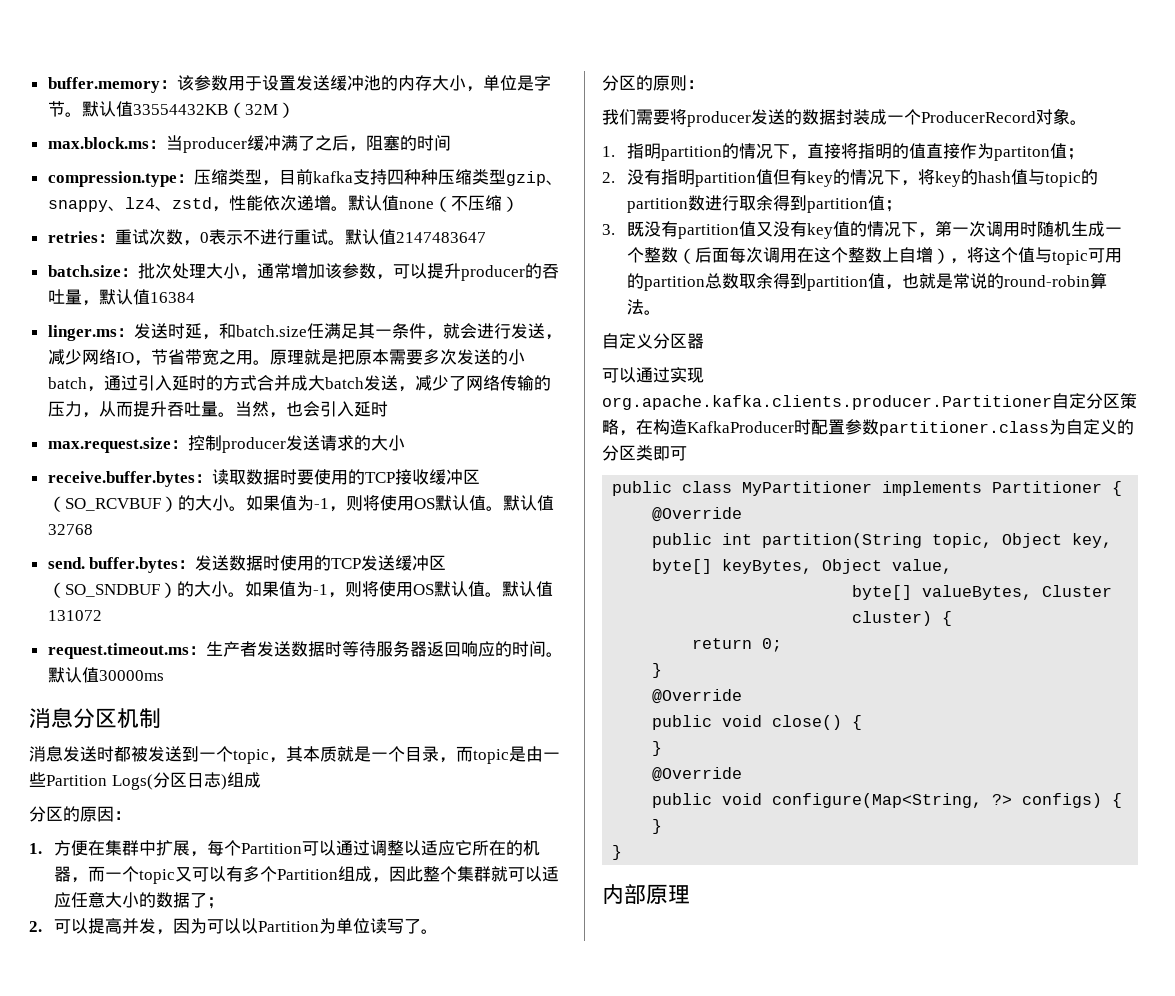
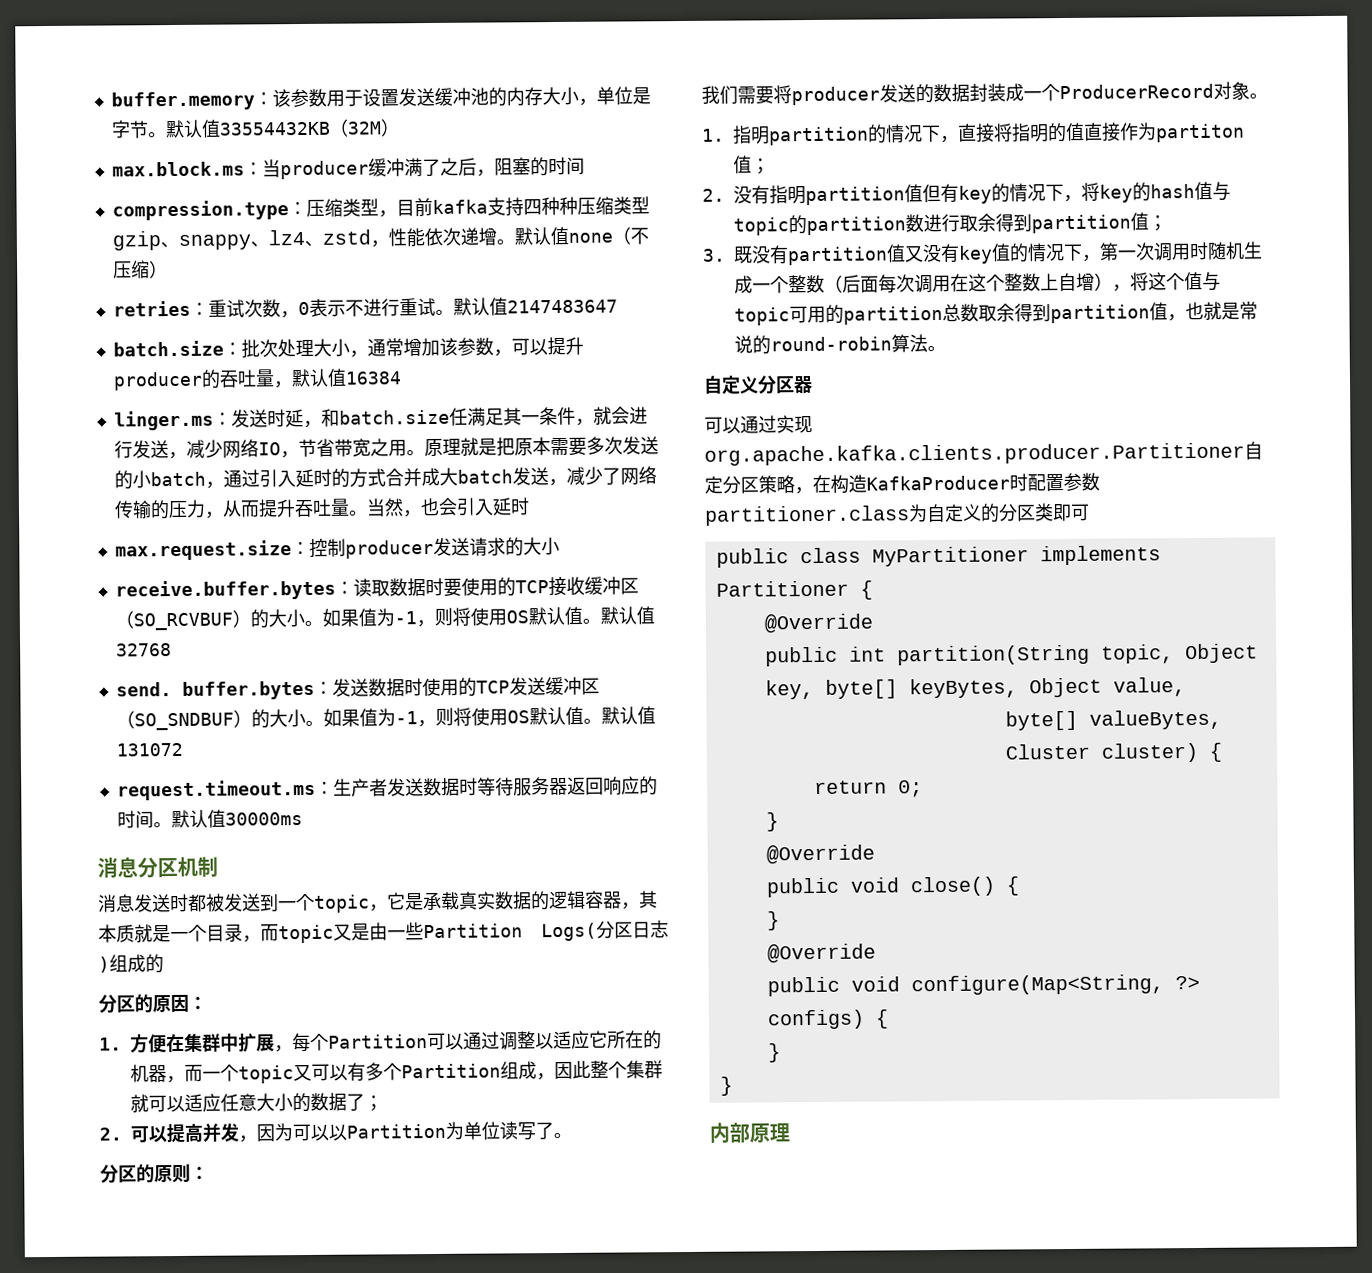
(286, 760) none -> [387,890,640,911] 它是承载真实数据的逻辑容器，
(509, 756) none -> [333,923,352,941] 又
(261, 780) none -> [145,954,164,974] 的

